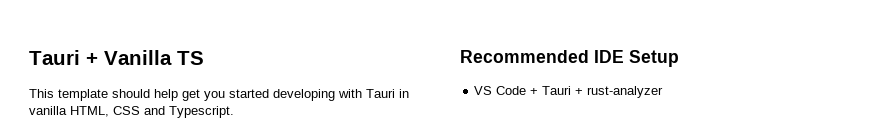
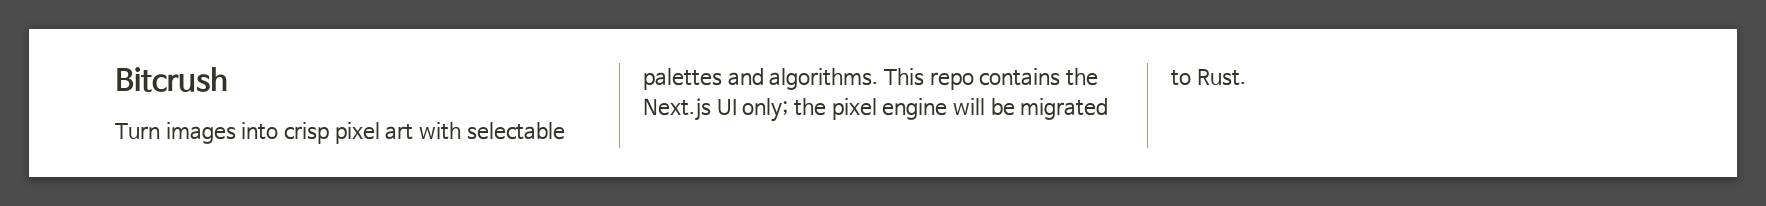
[29,50,204,65] [29,89,409,101] [29,106,234,118] [460,50,679,67] [474,86,664,98] Tauri + Vanilla TS // This template should help get you started developing with Tauri in vanilla HTML, CSS and Typescript. // Recommended IDE Setup // VS Code + Tauri + rust-analyzer -> [115,67,228,92] [115,122,565,144] [643,68,1098,90] [643,98,1109,122] [1171,69,1246,86] Bitcrush // Turn images into crisp pixel art with selectable palettes and algorithms. This repo contains the Next.js UI only; the pixel engine will be migrated to Rust.

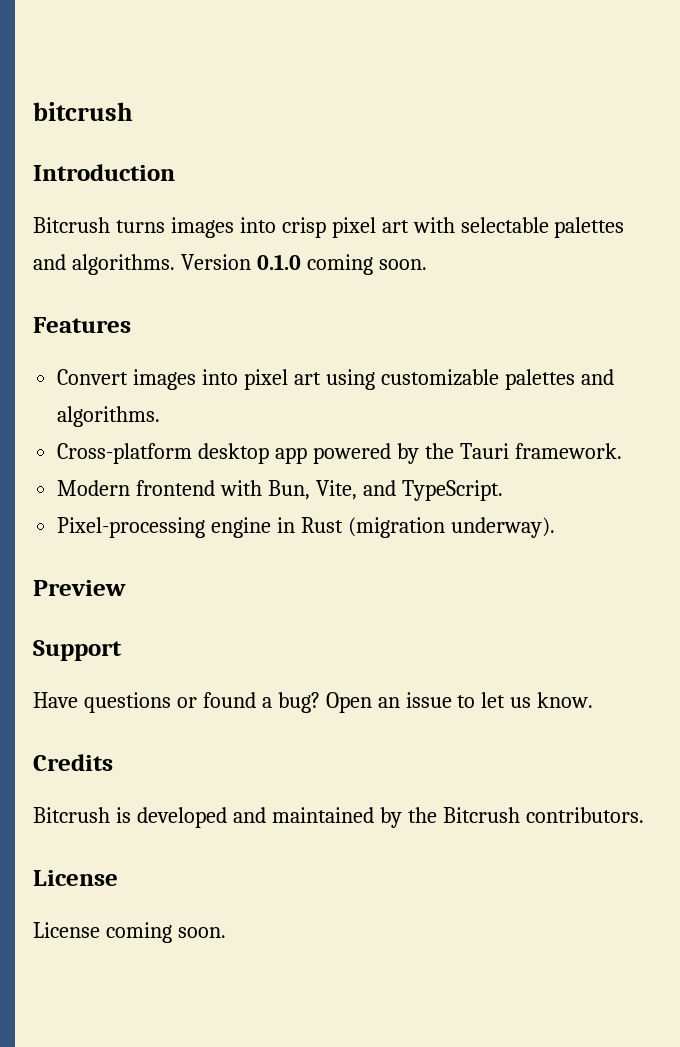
[115,67,228,92] [115,123,160,139] Bitcrush // Turn -> [33,102,133,121] [33,164,175,181] [33,217,165,233] bitcrush // Introduction // Bitcrush turns
[883,68,1098,90] [643,98,1109,122] [1171,69,1246,86] This repo contains the Next.js UI only; the pixel engine will be migrated to Rust. -> [180,254,427,275] [33,317,131,333] [57,369,614,390] [57,406,161,427] [57,443,622,464] [57,480,503,501] [57,517,555,538] [33,580,126,596] [33,640,122,661] [33,692,594,713] [33,754,113,771] [33,807,644,828] [33,870,118,886] [33,922,226,943] Version 0.1.0 coming soon. // Features // Convert images into pixel art using customizable palettes and algorithms. // Cross-platform desktop app powered by the Tauri framework. // Modern frontend with Bun, Vite, and TypeScript. // Pixel-processing engine in Rust (migration underway). // Preview // Support // Have questions or found a bug? Open an issue to let us know. // Credits // Bitcrush is developed and maintained by the Bitcrush contributors. // License // License coming soon.

